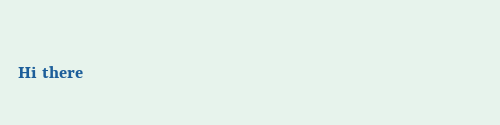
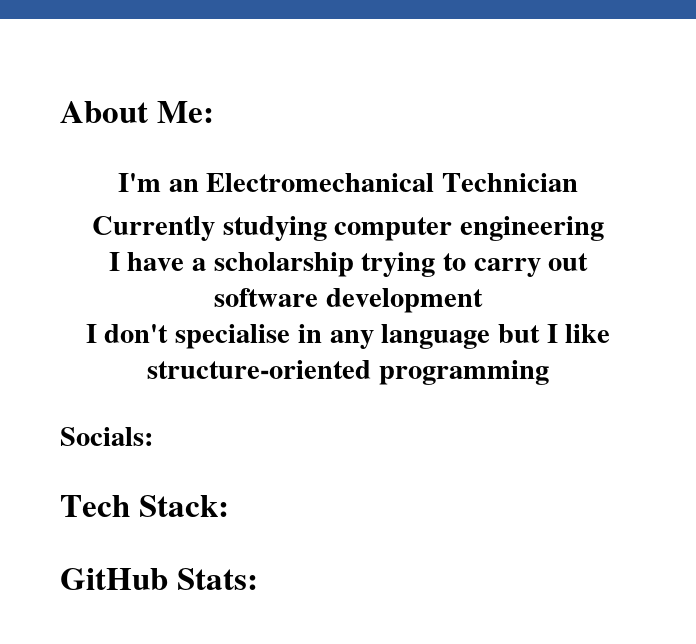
[18,66,83,78] Hi there -> [60,101,214,123] [117,173,579,192] [91,216,605,241] [108,252,589,277] [214,288,483,313] [85,324,611,349] [147,360,549,385] [60,427,153,446] [60,495,229,517] [60,568,258,590] About Me: // I'm an Electromechanical Technician // Currently studying computer engineering // I have a scholarship trying to carry out software development // I don't specialise in any language but I like structure-oriented programming // Socials: // Tech Stack: // GitHub Stats:

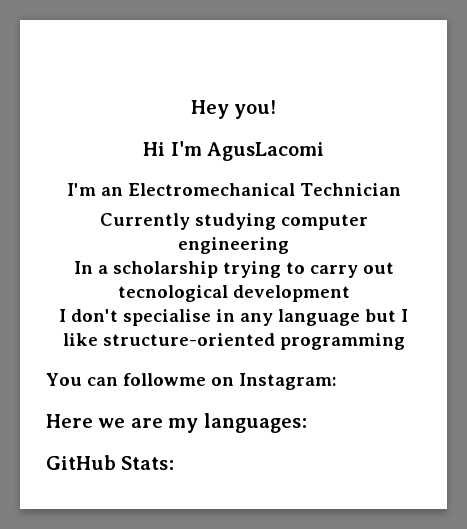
[60,101,214,123] About Me: -> [190,100,277,119] [143,141,324,161] Hey you! // Hi I'm AgusLacomi
[108,252,185,271] I have -> [73,261,93,274] In
[214,288,319,307] software -> [117,285,228,302] tecnological
[60,427,153,446] [60,495,229,517] Socials: // Tech Stack: -> [46,373,337,390] [46,413,307,433] You can followme on Instagram: // Here we are my languages:

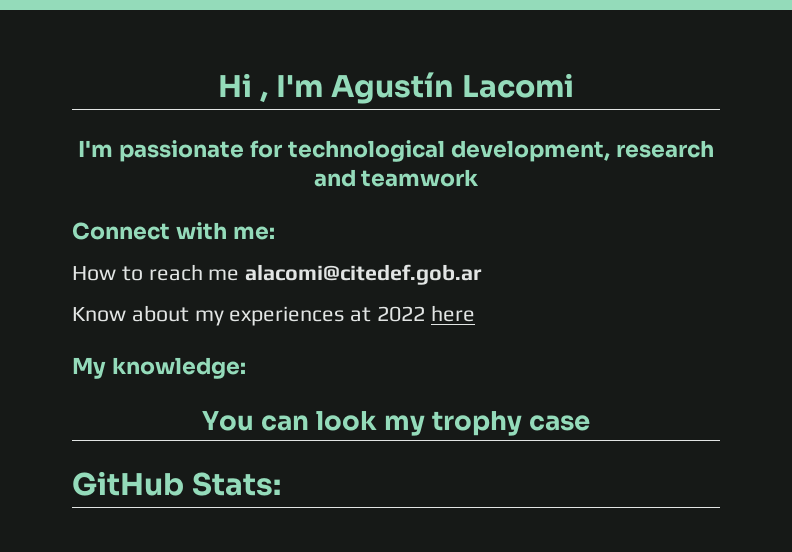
[190,100,277,119] [143,141,324,161] [66,183,401,196] [99,213,368,230] [178,237,289,254] [73,261,394,278] [117,285,350,302] [59,309,408,326] [62,333,405,350] [46,373,337,390] [46,413,307,433] Hey you! // Hi I'm AgusLacomi // I'm an Electromechanical Technician // Currently studying computer engineering // In a scholarship trying to carry out tecnological development // I don't specialise in any language but I like structure-oriented programming // You can followme on Instagram: // Here we are my languages: -> [217,72,575,104] [78,140,714,162] [313,169,480,187] [72,222,275,240] [72,264,483,285] [72,305,475,326] [72,357,246,379] [201,411,591,436] Hi , I'm Agustín Lacomi // I'm passionate for technological development, research and teamwork // Connect with me: // How to reach me alacomi@citedef.gob.ar // Know about my experiences at 2022 here // My knowledge: // You can look my trophy case

